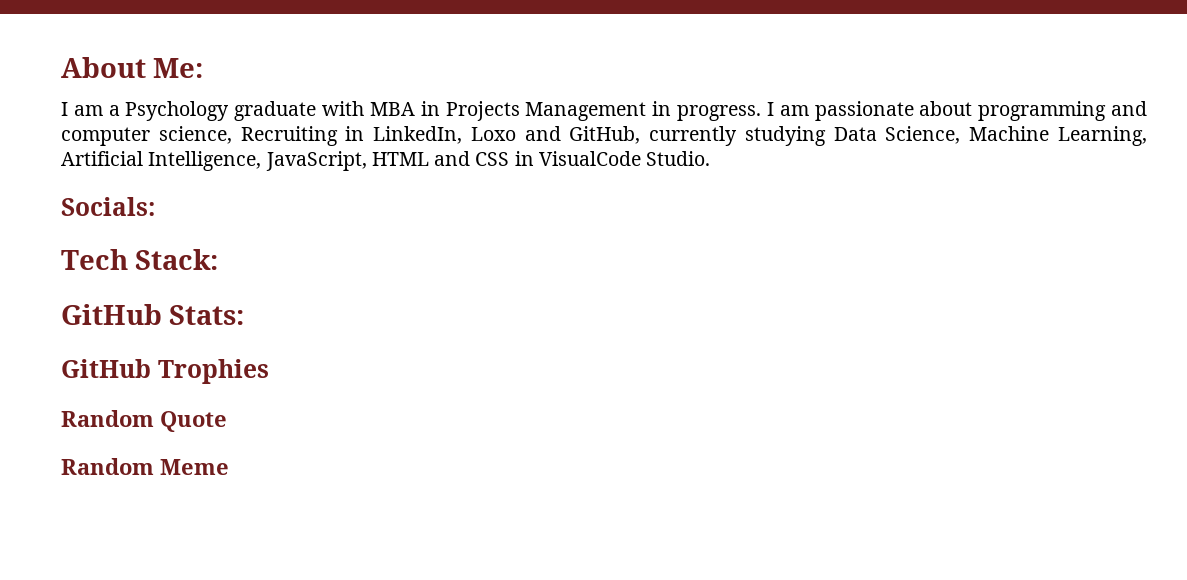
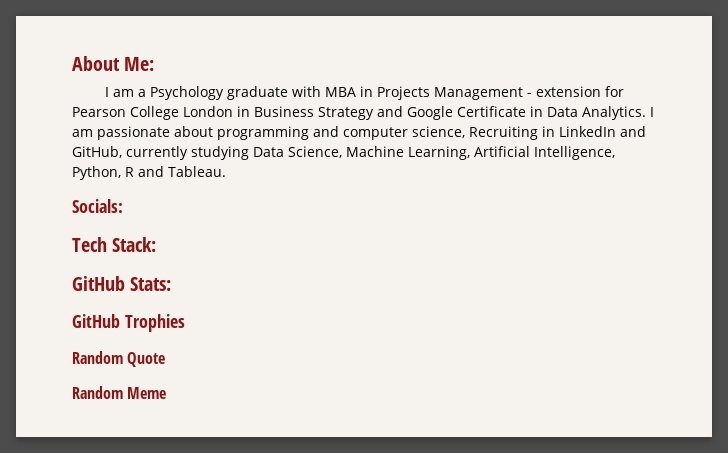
[652,101,762,121] in progress. -> [527,86,625,97] [72,106,646,120] - extension for Pearson College London in Business Strategy and Google Certificate in Data Analytics.
[373,126,516,144] LinkedIn, Loxo -> [559,126,616,137] LinkedIn
[265,151,711,171] JavaScript, HTML and CSS in VisualCode Studio. -> [72,166,226,180] Python, R and Tableau.

